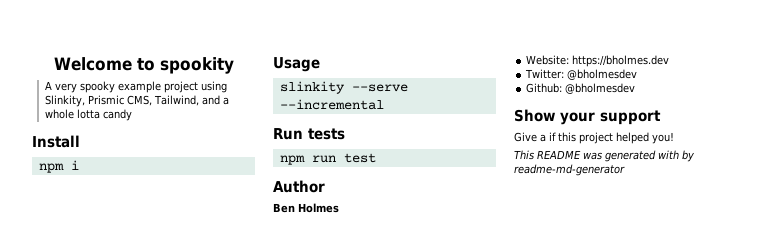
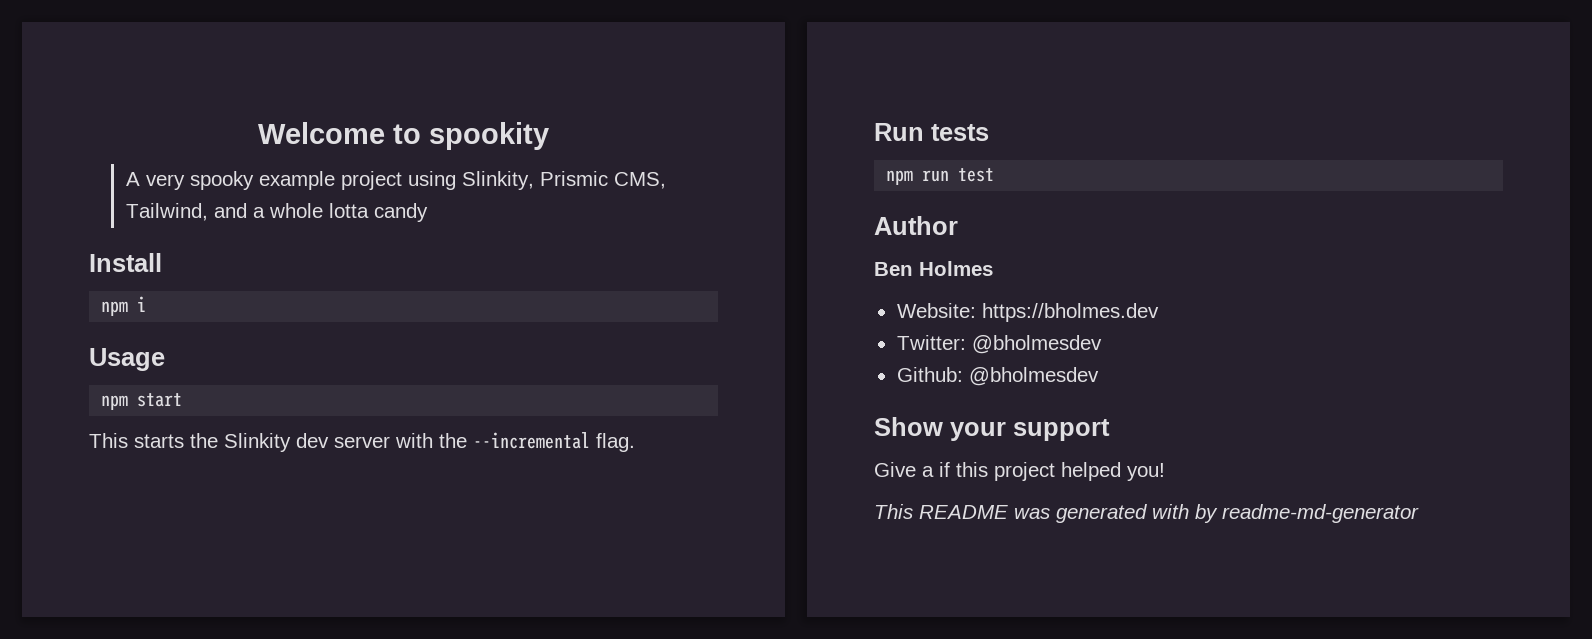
[279,81,408,94] slinkity --serve -> [101,393,183,410] [89,433,467,452] npm start // This starts the Slinkity dev server with the
(384, 104) none -> [596,433,635,452] flag.

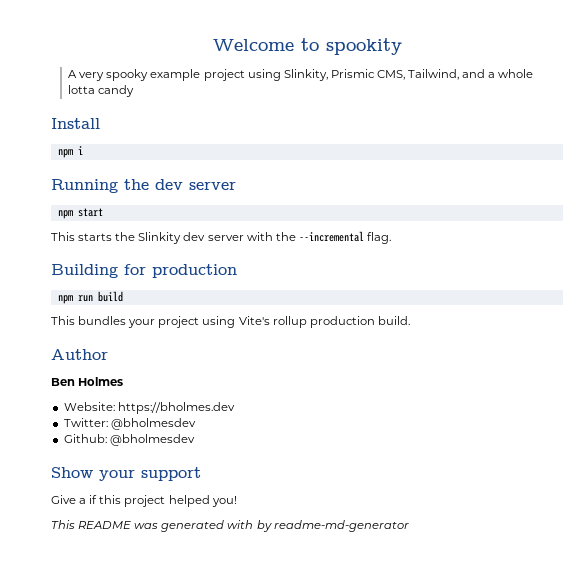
[89,348,165,371] Usage -> [51,179,236,193] Running the dev server
[874,123,989,141] Run tests -> [51,264,237,278] Building for production
[958,168,995,182] test -> [97,291,123,302] [51,316,410,328] build // This bundles your project using Vite's rollup production build.

